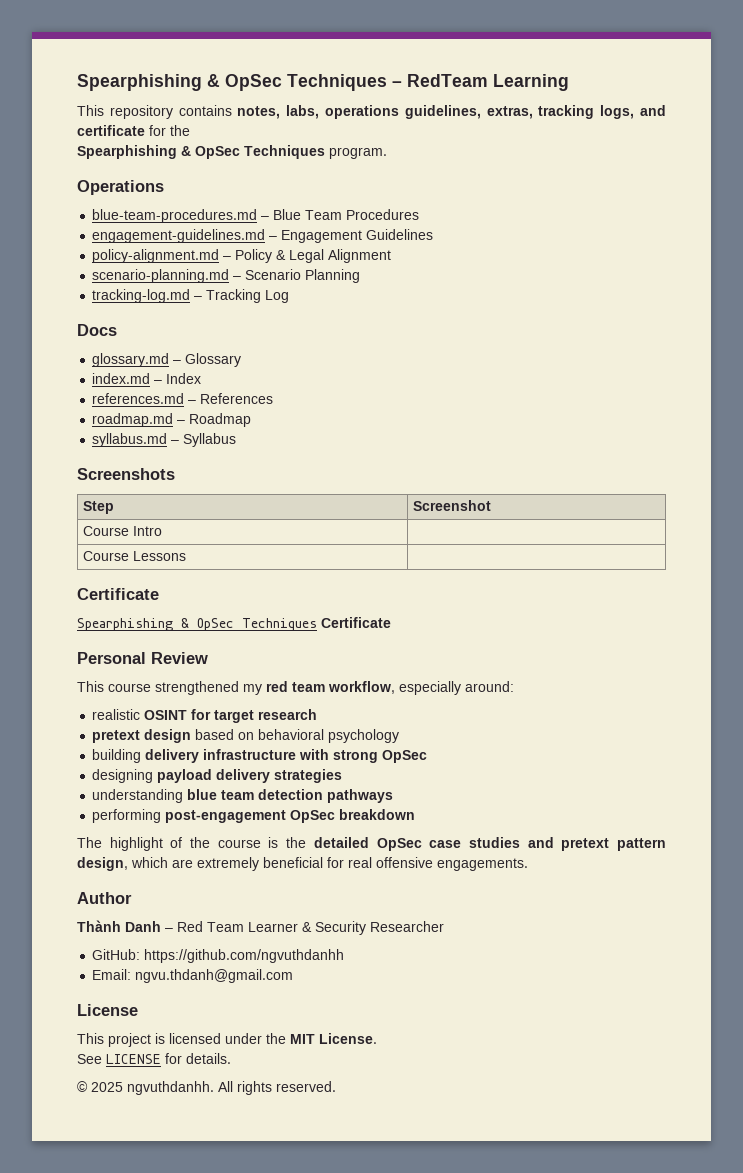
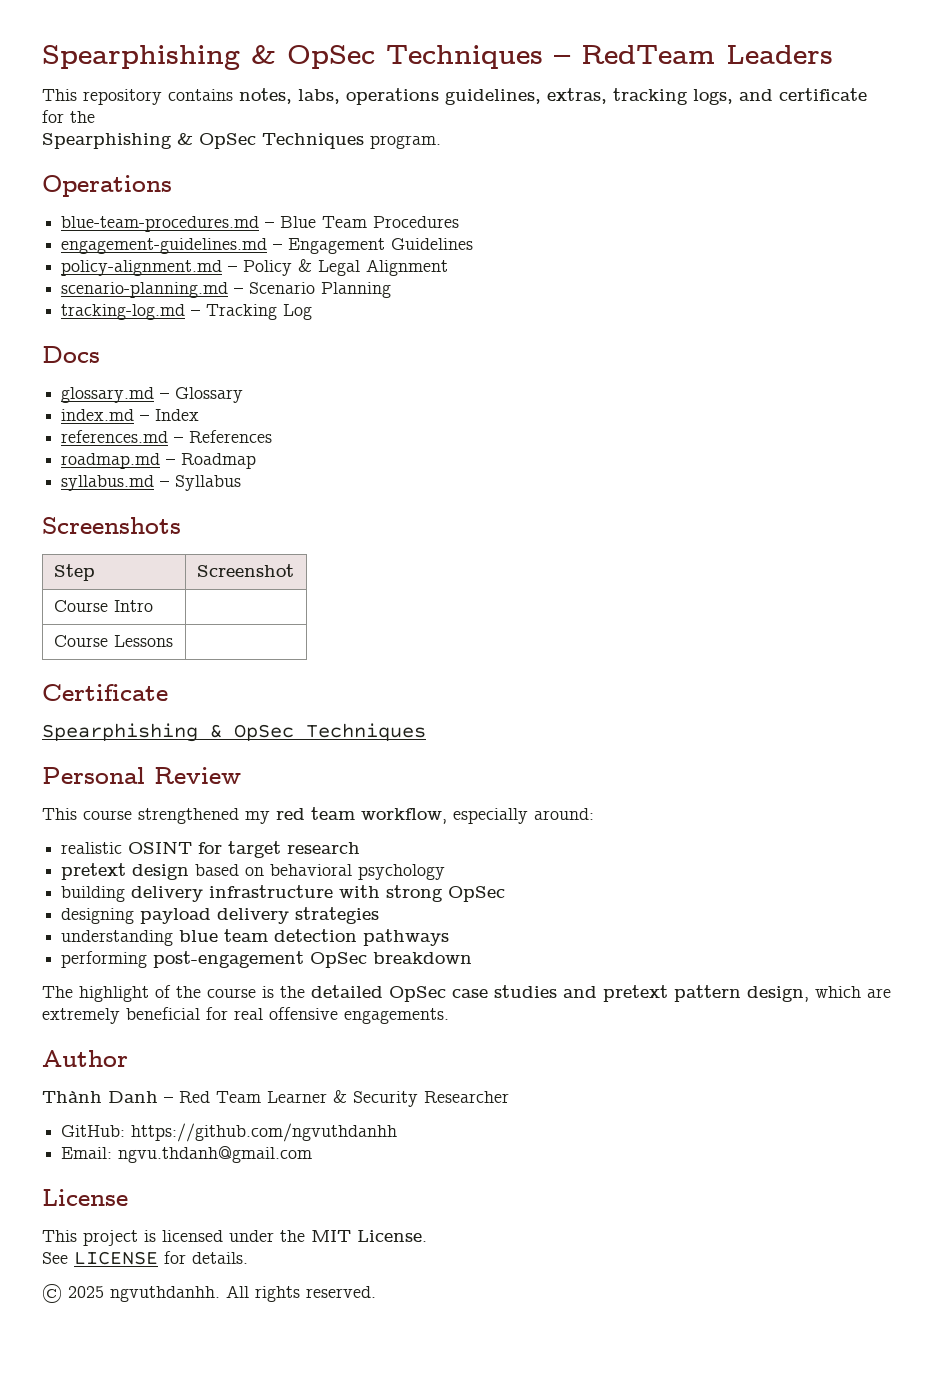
[493,74,569,91] Learning -> [726,45,833,64] Leaders
[321,617,391,628] Certificate -> (426, 732) none

